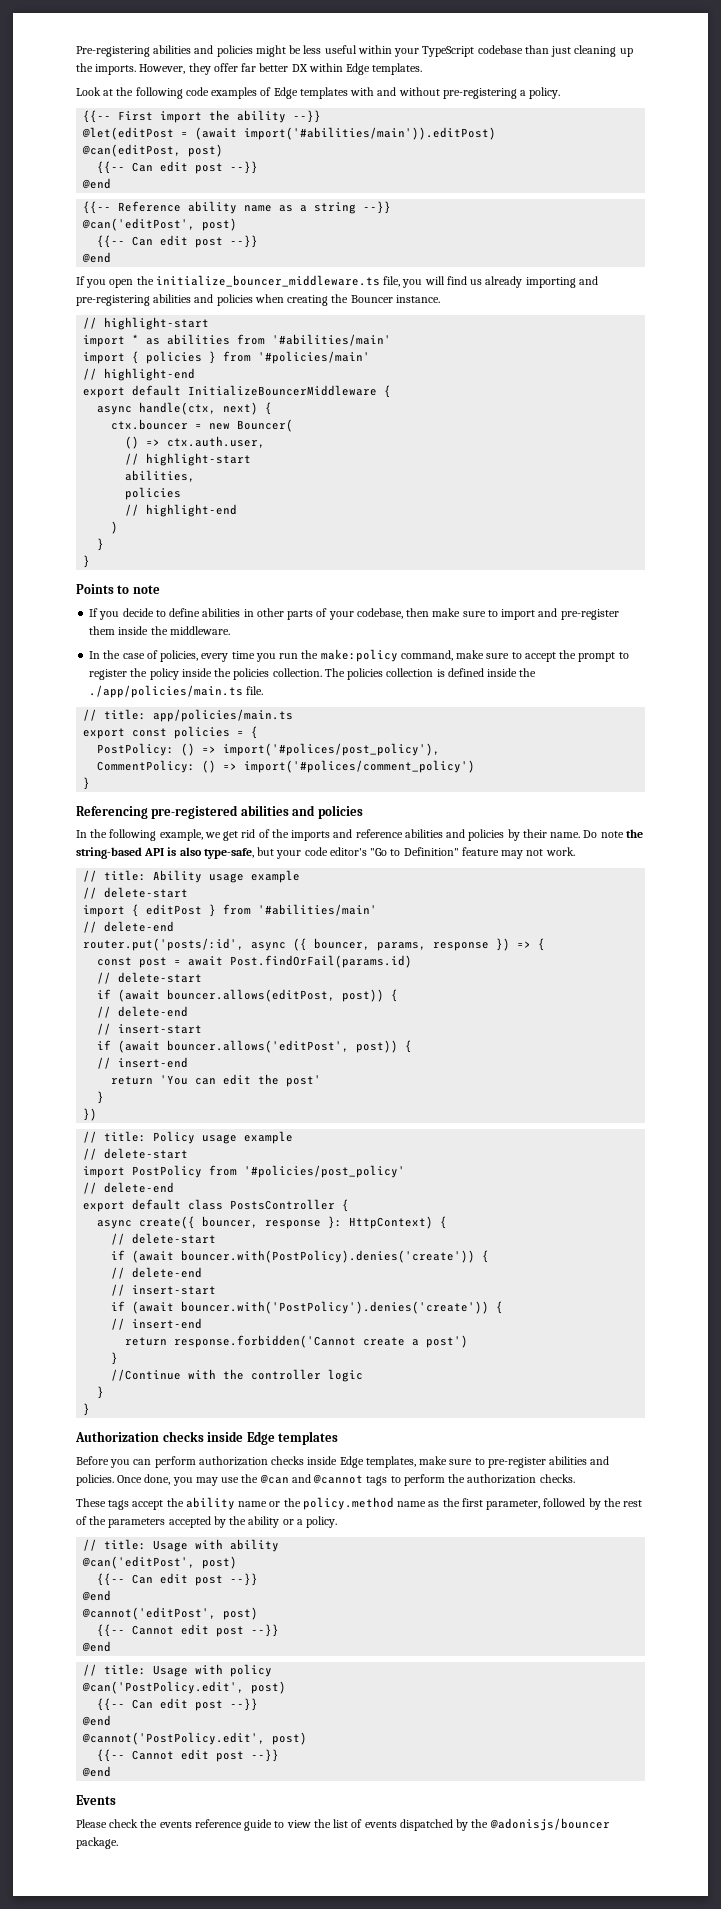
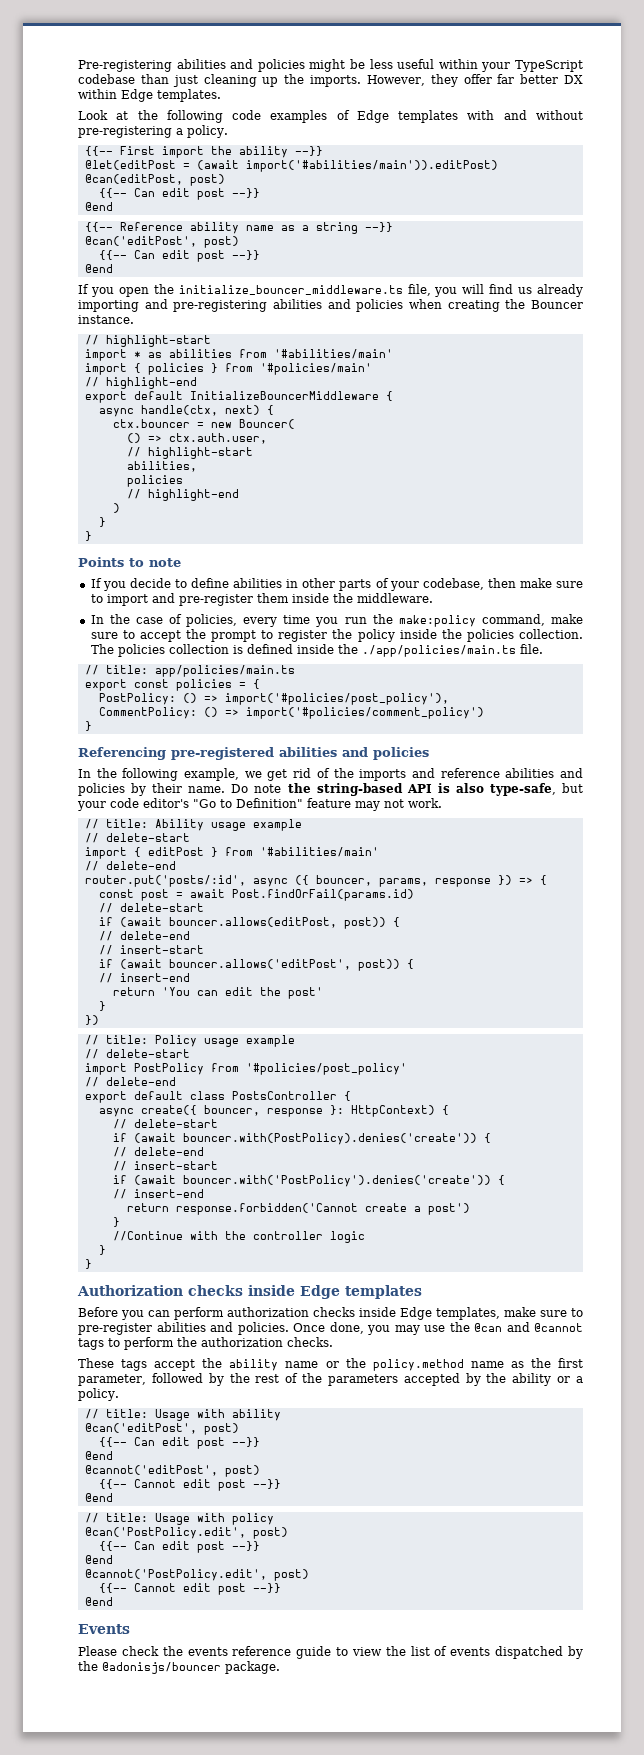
[223,743,441,756] import('#polices/post_policy'), -> [224,693,449,705] import('#policies/post_policy'),
[244,760,476,773] import('#polices/comment_policy') -> [245,707,484,719] import('#policies/comment_policy')

